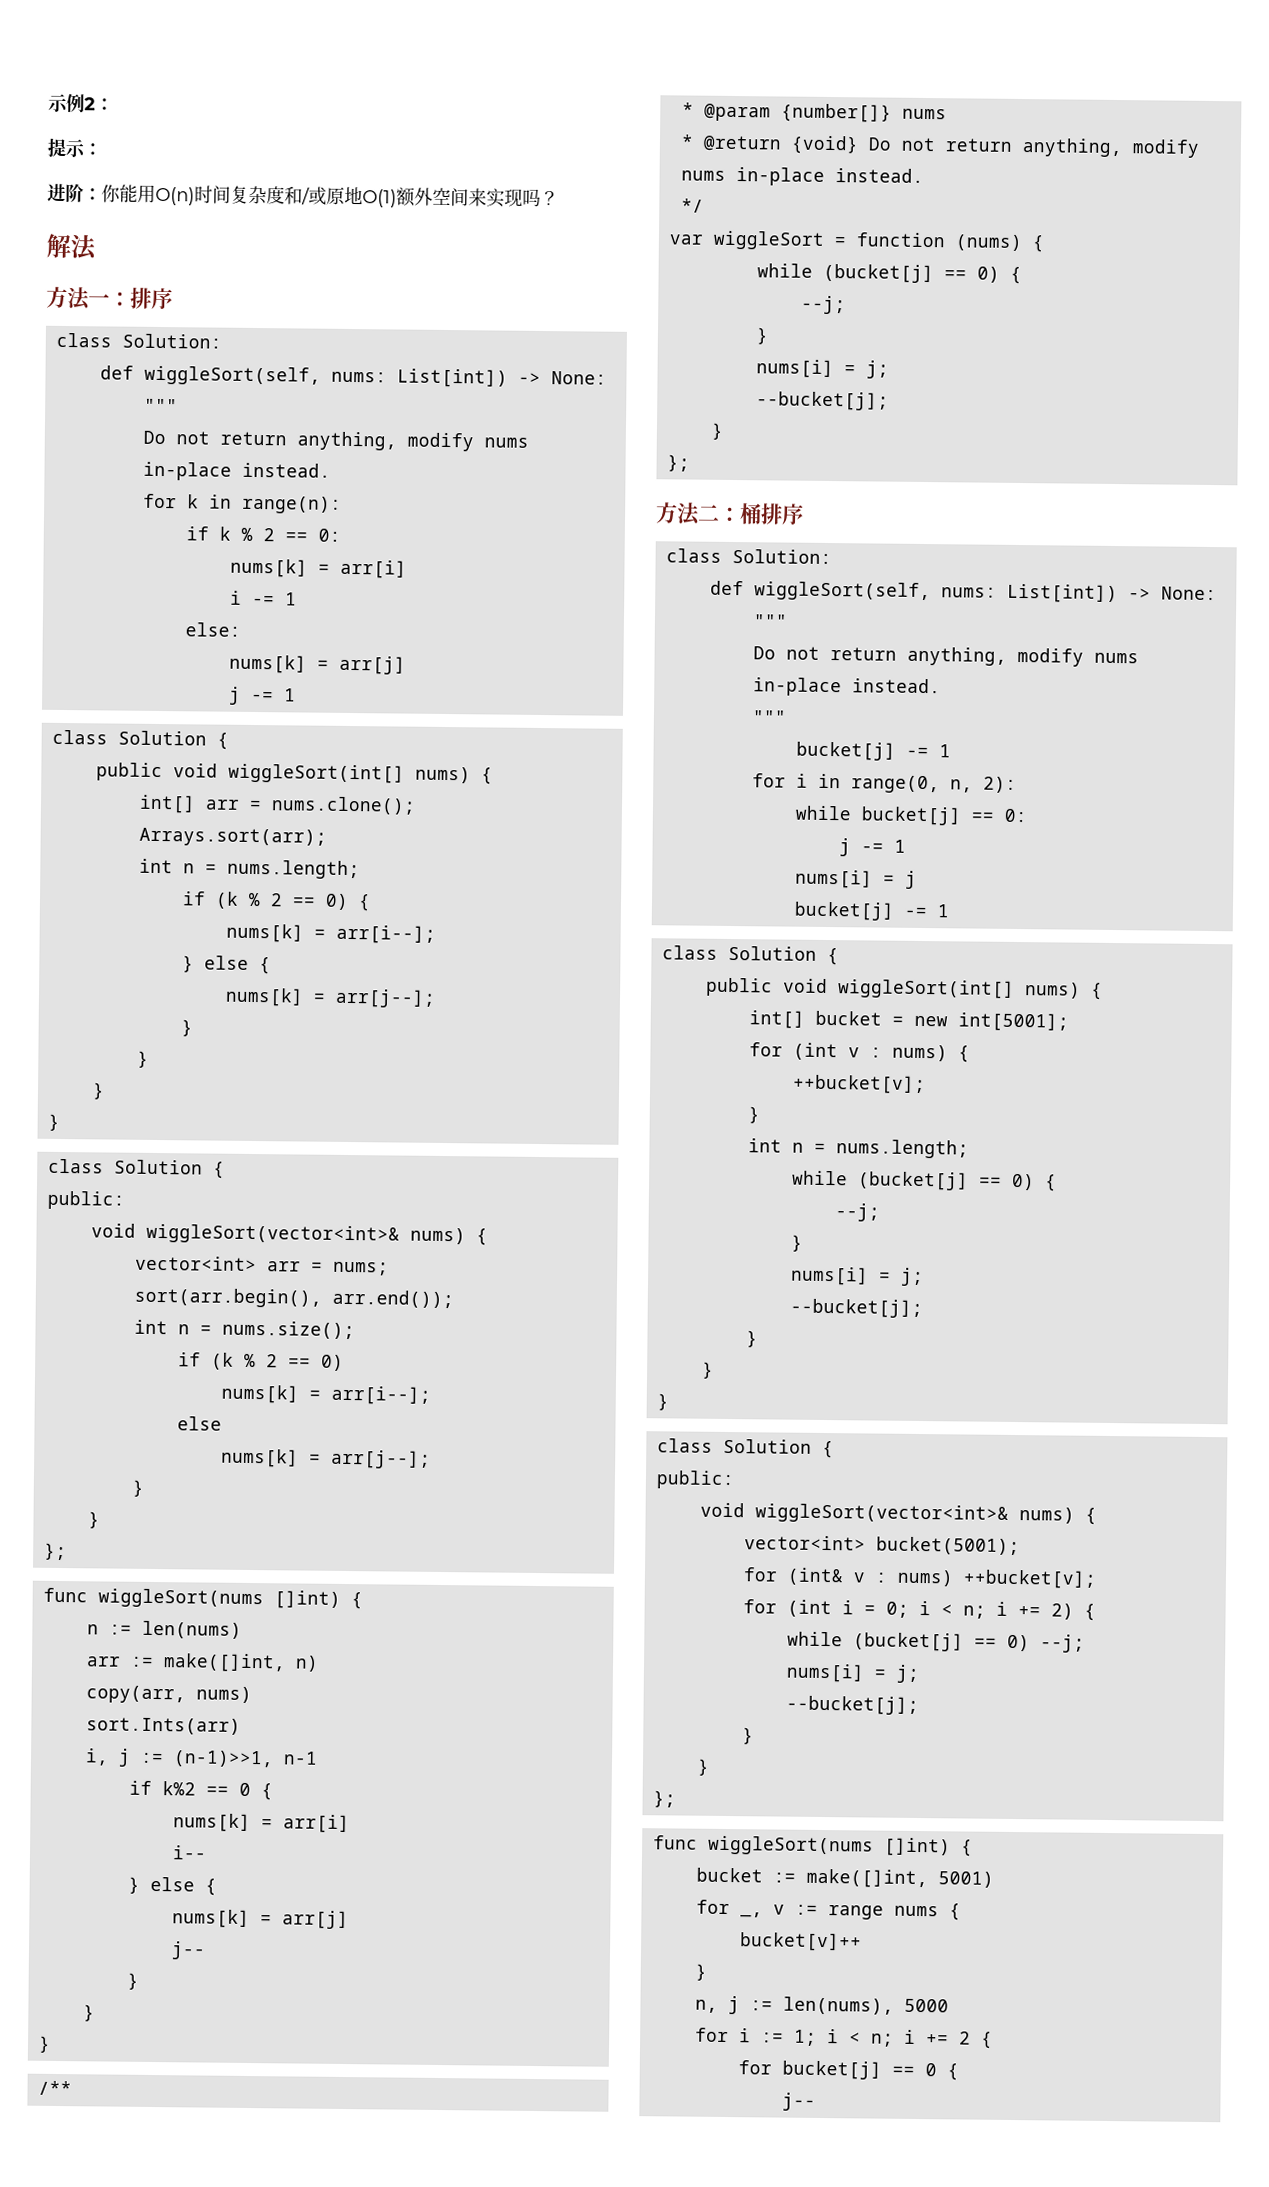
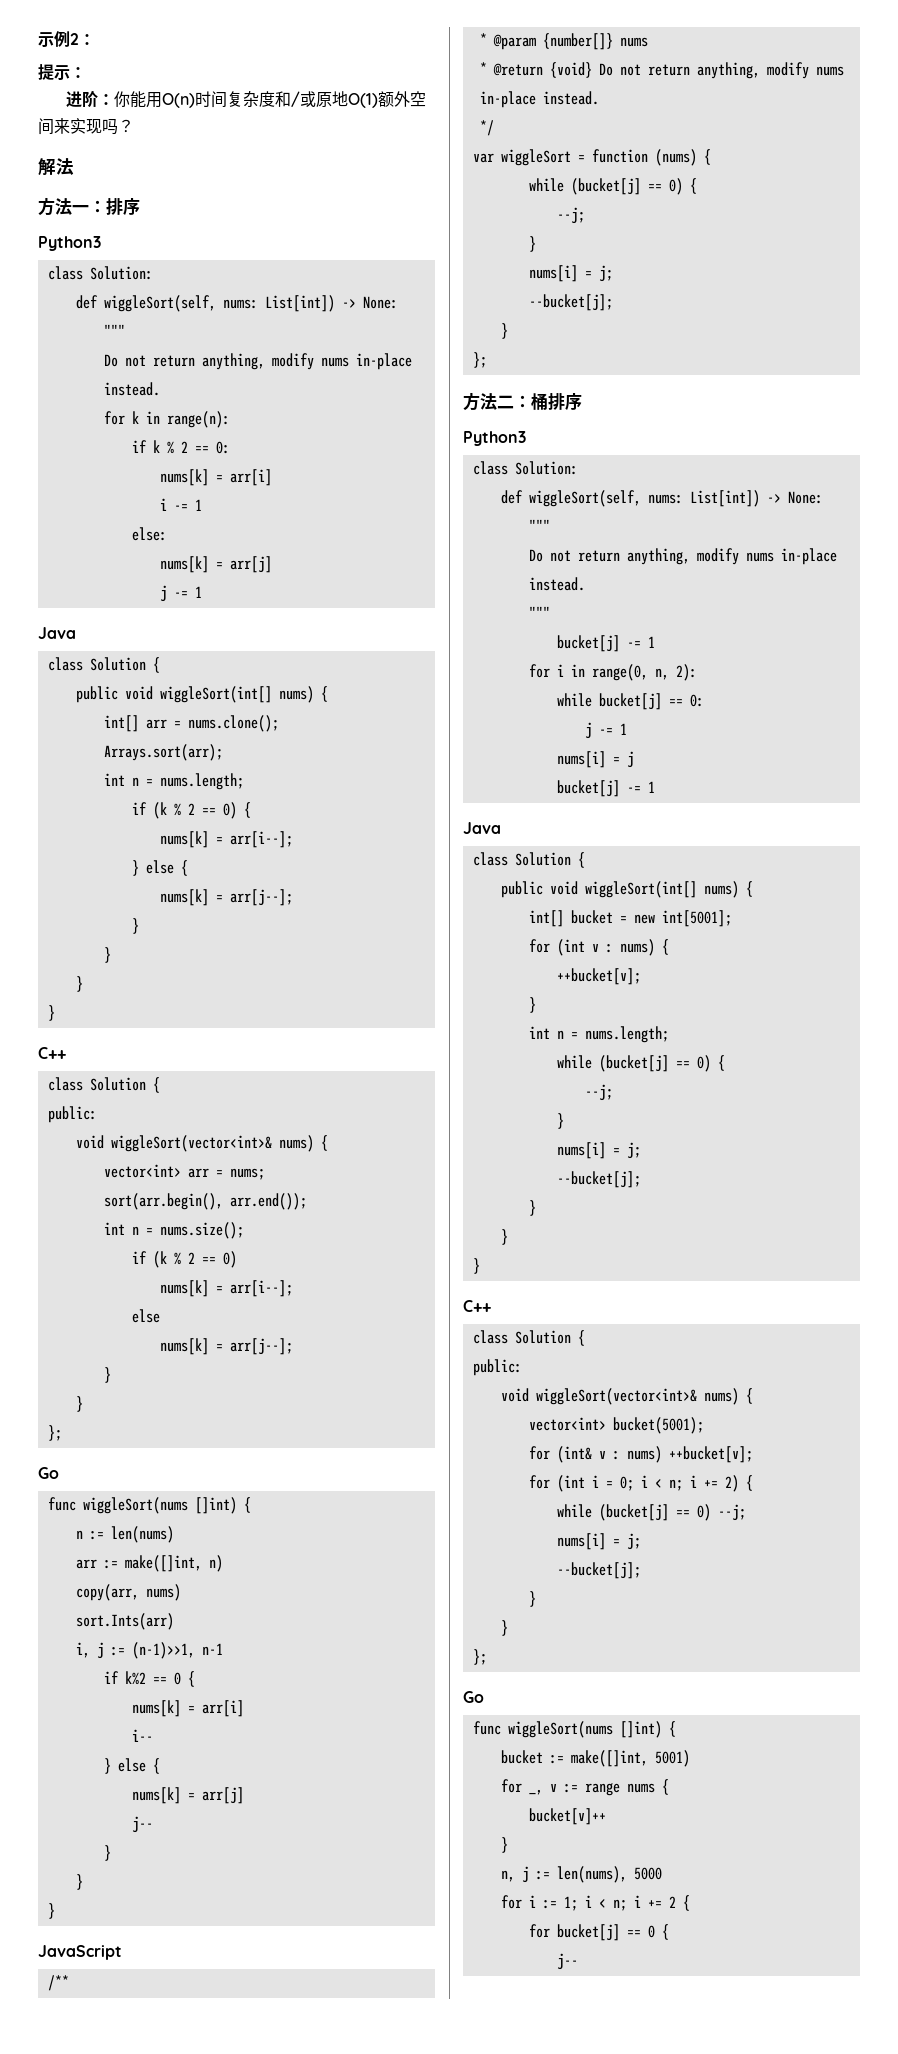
(173, 298) none -> [38,236,101,251] // Python3
(296, 695) none -> [38,627,76,639] // Java
(60, 1122) none -> [38,1047,66,1059] // C++
(67, 1551) none -> [38,1467,59,1479] // Go
(51, 2044) none -> [38,1945,122,1960] // JavaScript
(804, 514) none -> [463,431,526,446] // Python3
(949, 911) none -> [463,822,501,834] // Java
(669, 1402) none -> [463,1300,491,1312] // C++
(676, 1799) none -> [463,1691,484,1703] // Go

